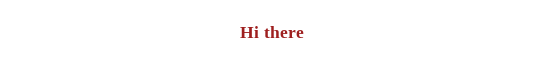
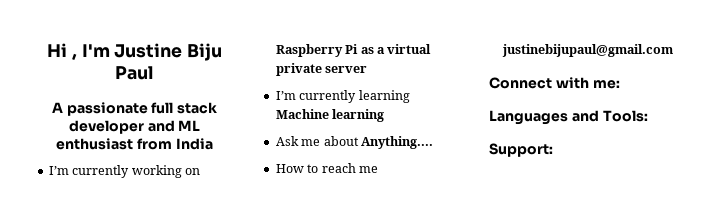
[263,26,304,38] there -> [71,43,222,61] [115,66,154,80] [51,102,218,116] [68,120,201,134] [56,138,213,150] [48,165,200,178] [275,44,432,57] [275,63,368,76] [275,90,410,103] [275,109,385,122] [275,136,433,149] [275,163,378,173] [501,44,673,57] [489,77,620,89] [489,110,648,125] [489,143,553,157] , I'm Justine Biju Paul // A passionate full stack developer and ML enthusiast from India // I’m currently working on Raspberry Pi as a virtual private server // I’m currently learning Machine learning // Ask me about Anything.... // How to reach me justinebijupaul@gmail.com // Connect with me: // Languages and Tools: // Support:

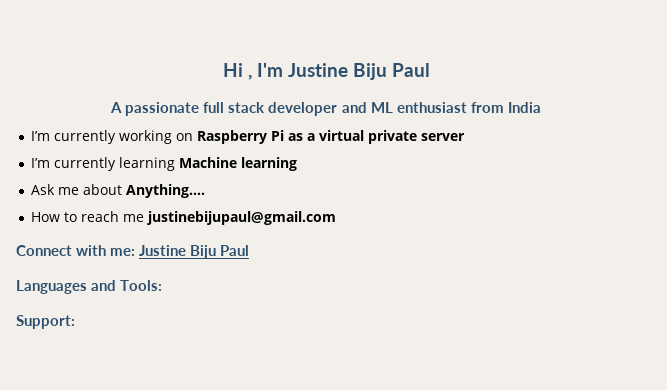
(620, 84) none -> [139,245,250,259] Justine Biju Paul

